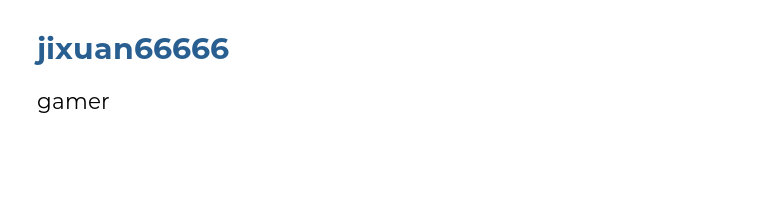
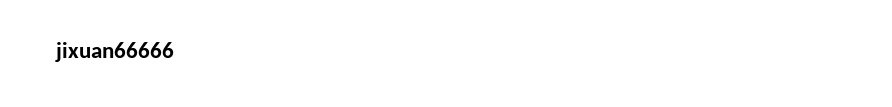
[37,97,110,113] // gamer -> (174, 52) none

